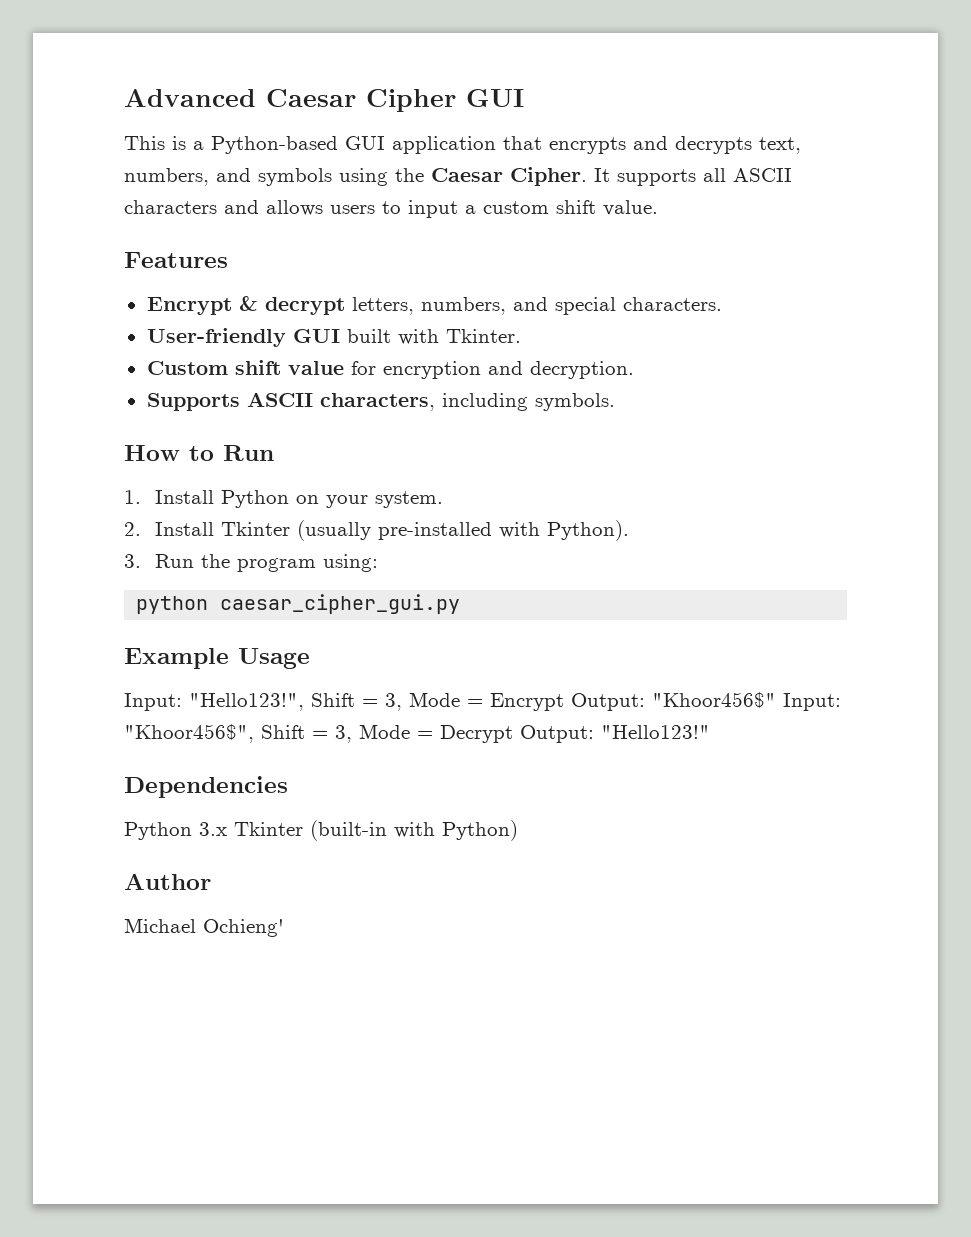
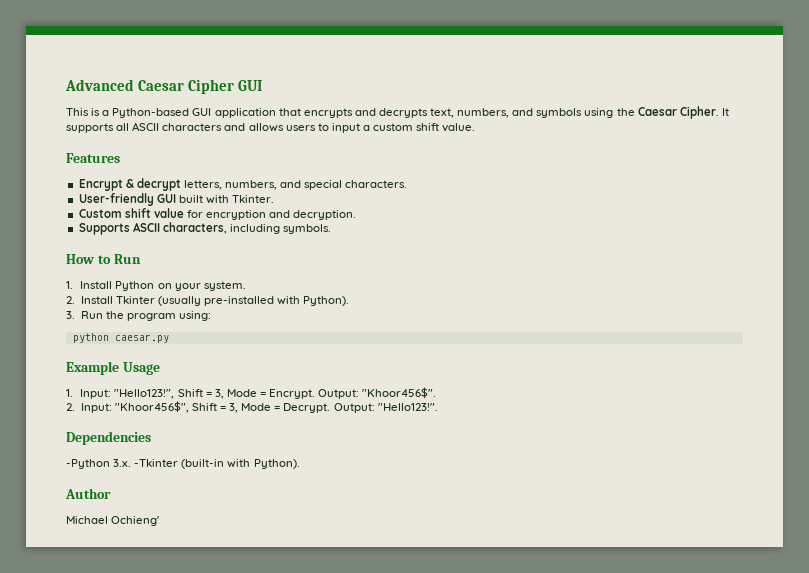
[220,594,461,614] caesar_cipher_gui.py -> [114,334,169,343] caesar.py
(310, 658) none -> [66,389,73,397] 1.
[490,692,776,711] Encrypt Output: "Khoor456$" -> [269,387,437,399] [66,403,75,411] Encrypt. Output: "Khoor456$". // 2.
[440,725,710,743] [124,776,288,798] [124,822,303,840] Decrypt Output: "Hello123!" // Dependencies // Python 3.x Tkinter -> [283,403,438,413] [66,431,151,445] [66,459,179,469] Decrypt. Output: "Hello123!". // Dependencies // -Python 3.x. -Tkinter
[442,820,518,841] Python) -> [253,459,300,469] Python).

